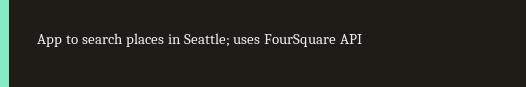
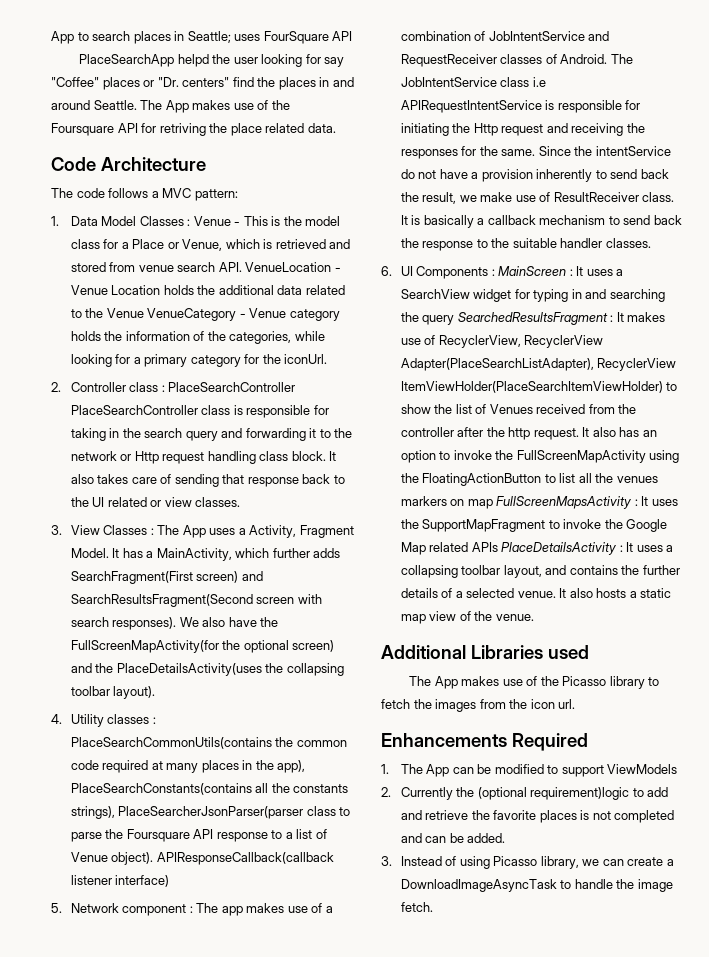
(363, 39) none -> [79,54,345,67] [51,77,354,90] [51,100,290,113] [51,123,336,136] [51,157,206,171] [51,188,238,201] [51,216,341,226] [70,239,351,251] [70,262,341,272] [70,285,345,295] [70,308,340,321] [70,331,325,344] [70,354,328,367] [51,382,296,392] [70,405,329,418] [70,428,353,441] [70,451,337,464] [70,474,345,487] [70,497,241,507] [51,525,354,538] [70,548,341,561] [70,571,263,584] [70,594,322,607] [70,617,279,630] [70,640,335,653] [70,663,344,676] [70,686,156,699] [51,714,156,727] [70,737,347,749] [70,760,306,773] [70,783,349,795] [70,806,351,819] [70,829,327,842] [70,852,334,865] [70,875,170,887] [51,903,333,916] [400,31,610,41] [400,54,633,67] [400,77,546,87] [400,100,641,113] [400,123,645,136] [400,146,671,159] [400,169,669,182] [400,192,675,204] [400,215,682,228] [400,238,651,251] [381,266,624,279] [400,289,665,302] [400,312,666,325] [400,335,604,348] [400,358,677,371] [400,381,678,393] [400,404,637,414] [400,427,657,440] [400,450,680,463] [400,473,658,486] [400,496,678,509] [400,519,668,532] [400,542,674,555] [400,565,680,578] [400,588,672,598] [400,611,534,624] [381,645,589,659] [409,676,660,689] [381,699,576,712] [381,733,588,751] [381,764,678,777] [381,787,669,800] [400,810,675,823] [400,833,506,843] [381,856,674,869] [400,879,673,892] [400,902,433,912] // PlaceSearchApp helpd the user looking for say "Coffee" places or "Dr. centers" find the places in and around Seattle. The App makes use of the Foursquare API for retriving the place related data. // Code Architecture // The code follows a MVC pattern: // 1. Data Model Classes : Venue - This is the model class for a Place or Venue, which is retrieved and stored from venue search API. VenueLocation - Venue Location holds the additional data related to the Venue VenueCategory - Venue category holds the information of the categories, while looking for a primary category for the iconUrl. // 2. Controller class : PlaceSearchController PlaceSearchController class is responsible for taking in the search query and forwarding it to the network or Http request handling class block. It also takes care of sending that response back to the UI related or view classes. // 3. View Classes : The App uses a Activity, Fragment Model. It has a MainActivity, which further adds SearchFragment(First screen) and SearchResultsFragment(Second screen with search responses). We also have the FullScreenMapActivity(for the optional screen) and the PlaceDetailsActivity(uses the collapsing toolbar layout). // 4. Utility classes : PlaceSearchCommonUtils(contains the common code required at many places in the app), PlaceSearchConstants(contains all the constants strings), PlaceSearcherJsonParser(parser class to parse the Foursquare API response to a list of Venue object). APIResponseCallback(callback listener interface) // 5. Network component : The app makes use of a combination of JobIntentService and RequestReceiver classes of Android. The JobIntentService class i.e APIRequestIntentService is responsible for initiating the Http request and receiving the responses for the same. Since the intentService do not have a provision inherently to send back the result, we make use of ResultReceiver class. It is basically a callback mechanism to send back the response to the suitable handler classes. // 6. UI Components : MainScreen : It uses a SearchView widget for typing in and searching the query SearchedResultsFragment : It makes use of RecyclerView, RecyclerView Adapter(PlaceSearchListAdapter), RecyclerView ItemViewHolder(PlaceSearchItemViewHolder) to show the list of Venues received from the controller after the http request. It also has an option to invoke the FullScreenMapActivity using the FloatingActionButton to list all the venues markers on map FullScreenMapsActivity : It uses the SupportMapFragment to invoke the Google Map related APIs PlaceDetailsActivity : It uses a collapsing toolbar layout, and contains the further details of a selected venue. It also hosts a static map view of the venue. // Additional Libraries used // The App makes use of the Picasso library to fetch the images from the icon url. // Enhancements Required // 1. The App can be modified to support ViewModels // 2. Currently the (optional requirement)logic to add and retrieve the favorite places is not completed and can be added. // 3. Instead of using Picasso library, we can create a DownloadImageAsyncTask to handle the image fetch.

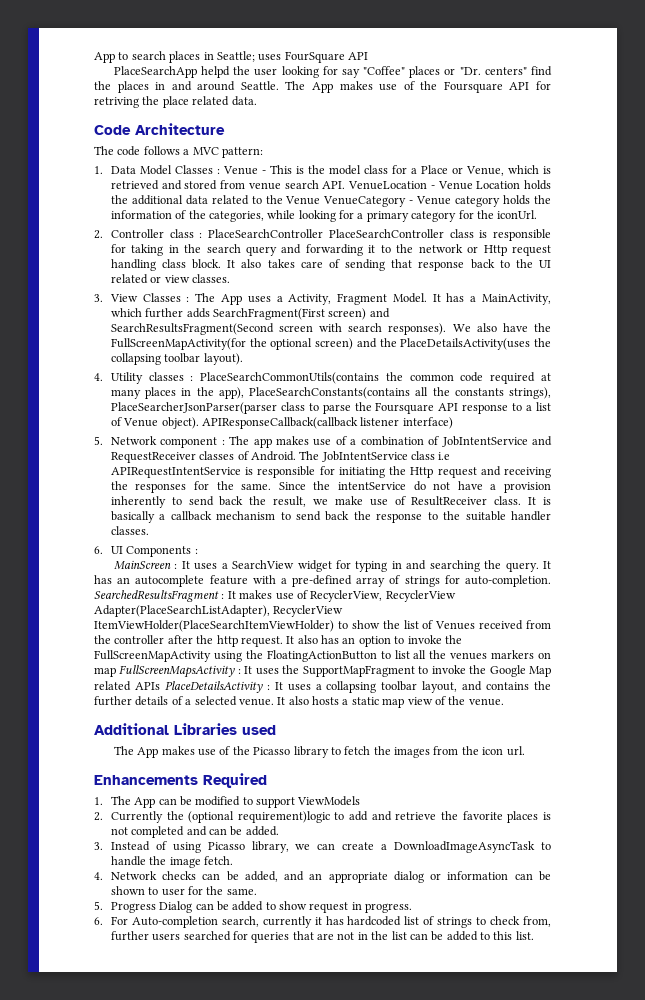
(495, 272) none -> (198, 551) //
[422,315,455,325] query -> [505,561,552,572] [94,575,551,587] query. It has an autocomplete feature with a pre-defined array of strings for auto-completion.
(433, 907) none -> [94,871,551,883] [110,886,257,896] [94,901,413,913] [94,916,552,928] [110,931,534,943] // 4. Network checks can be added, and an appropriate dialog or information can be shown to user for the same. // 5. Progress Dialog can be added to show request in progress. // 6. For Auto-completion search, currently it has hardcoded list of strings to check from, further users searched for queries that are not in the list can be added to this list.

